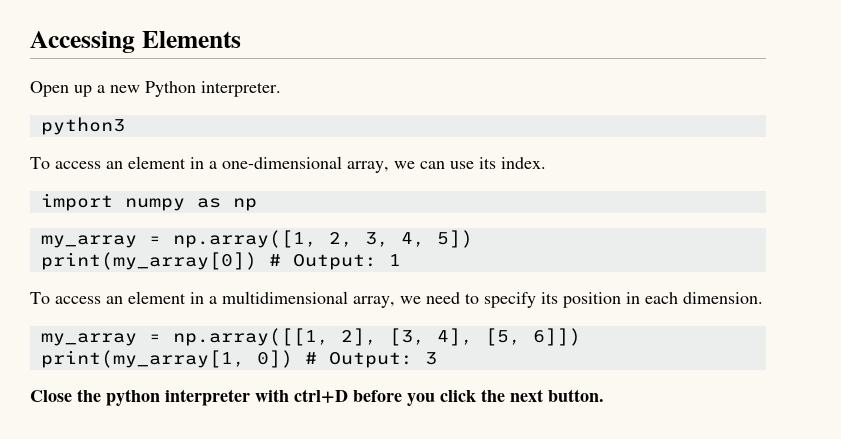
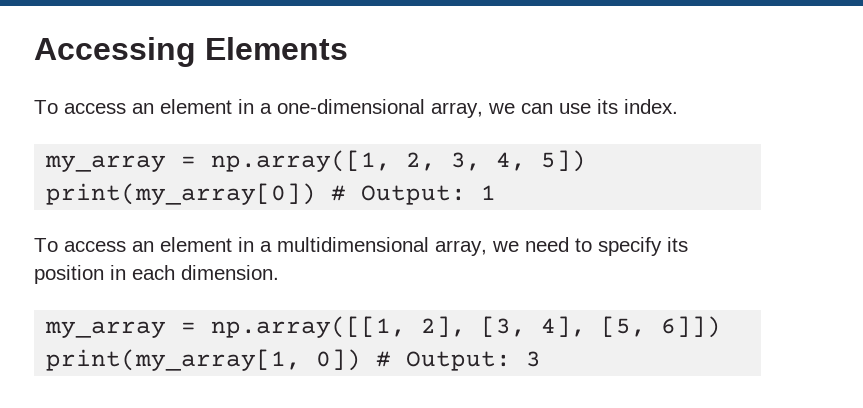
[30,81,281,97] [40,117,125,135] // Open up a new Python interpreter. // python3 -> (348, 48) none
[40,193,257,211] // import numpy as np -> (678, 106) none
[30,389,604,406] // Close the python interpreter with ctrl+D before you click the next button. -> (542, 359) none

